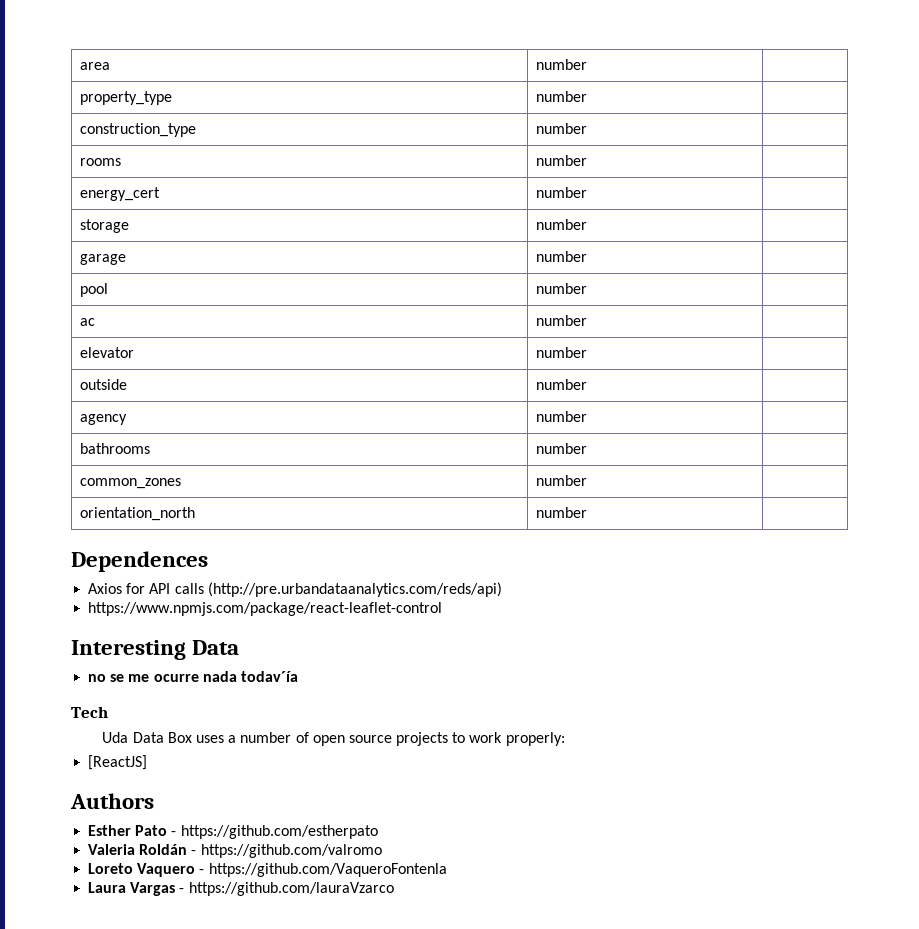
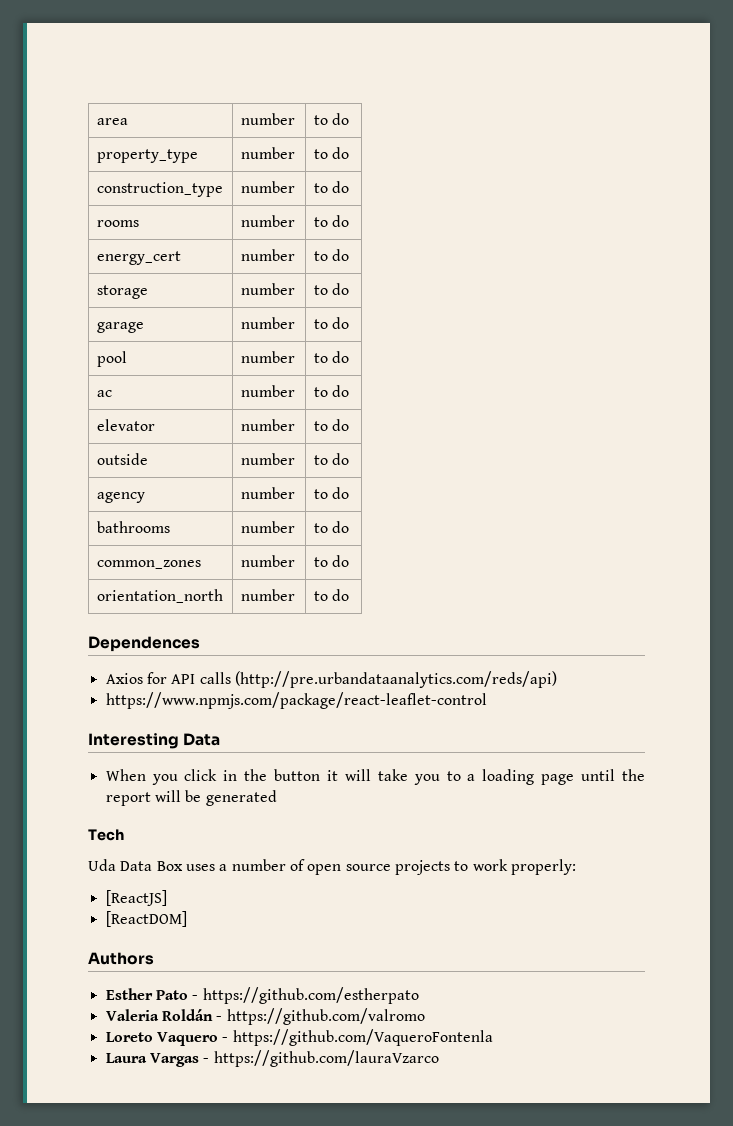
(587, 64) none -> [313,113,350,125] to do
(587, 96) none -> [313,147,350,159] to do
(587, 128) none -> [313,181,350,193] to do
(587, 160) none -> [313,215,350,227] to do
(587, 192) none -> [313,249,350,261] to do
(587, 224) none -> [313,283,350,295] to do
(587, 256) none -> [313,317,350,329] to do
(587, 288) none -> [313,351,350,363] to do
(587, 320) none -> [313,385,350,397] to do
(587, 352) none -> [313,419,350,431] to do
(587, 384) none -> [313,453,350,465] to do
(587, 416) none -> [313,487,350,499] to do
(587, 448) none -> [313,521,350,533] to do
(587, 480) none -> [313,555,350,567] to do
(587, 512) none -> [313,589,350,601] to do
[88,671,298,682] no se me ocurre nada todav´ía -> [105,769,645,785] [105,790,277,806] When you click in the button it will take you to a loading page until the report will be generated
(148, 762) none -> [105,911,187,927] // [ReactDOM]

